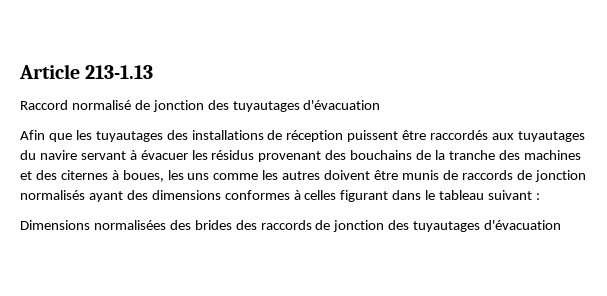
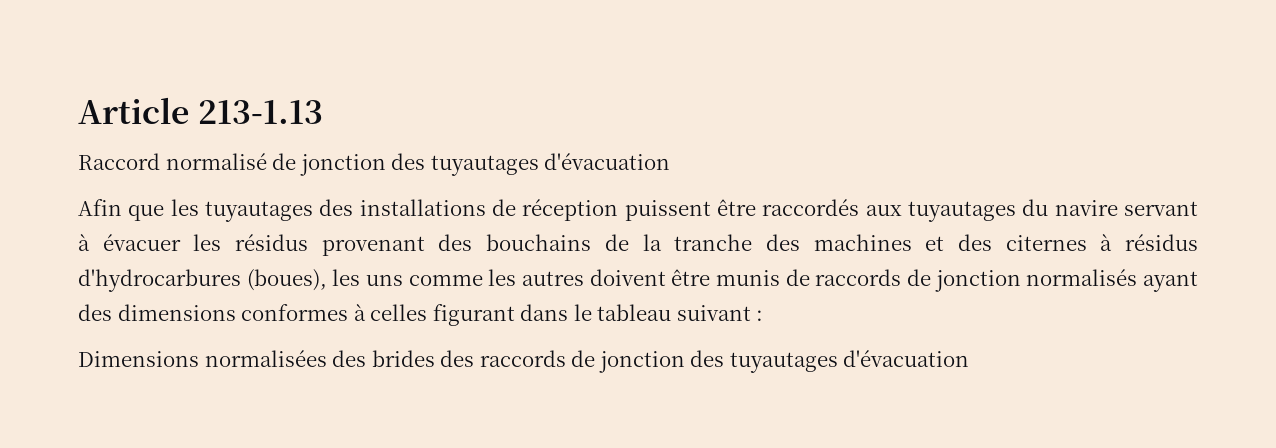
[122,170,164,182] boues, -> [1125,234,1198,251] [78,269,327,292] résidus d'hydrocarbures (boues),

